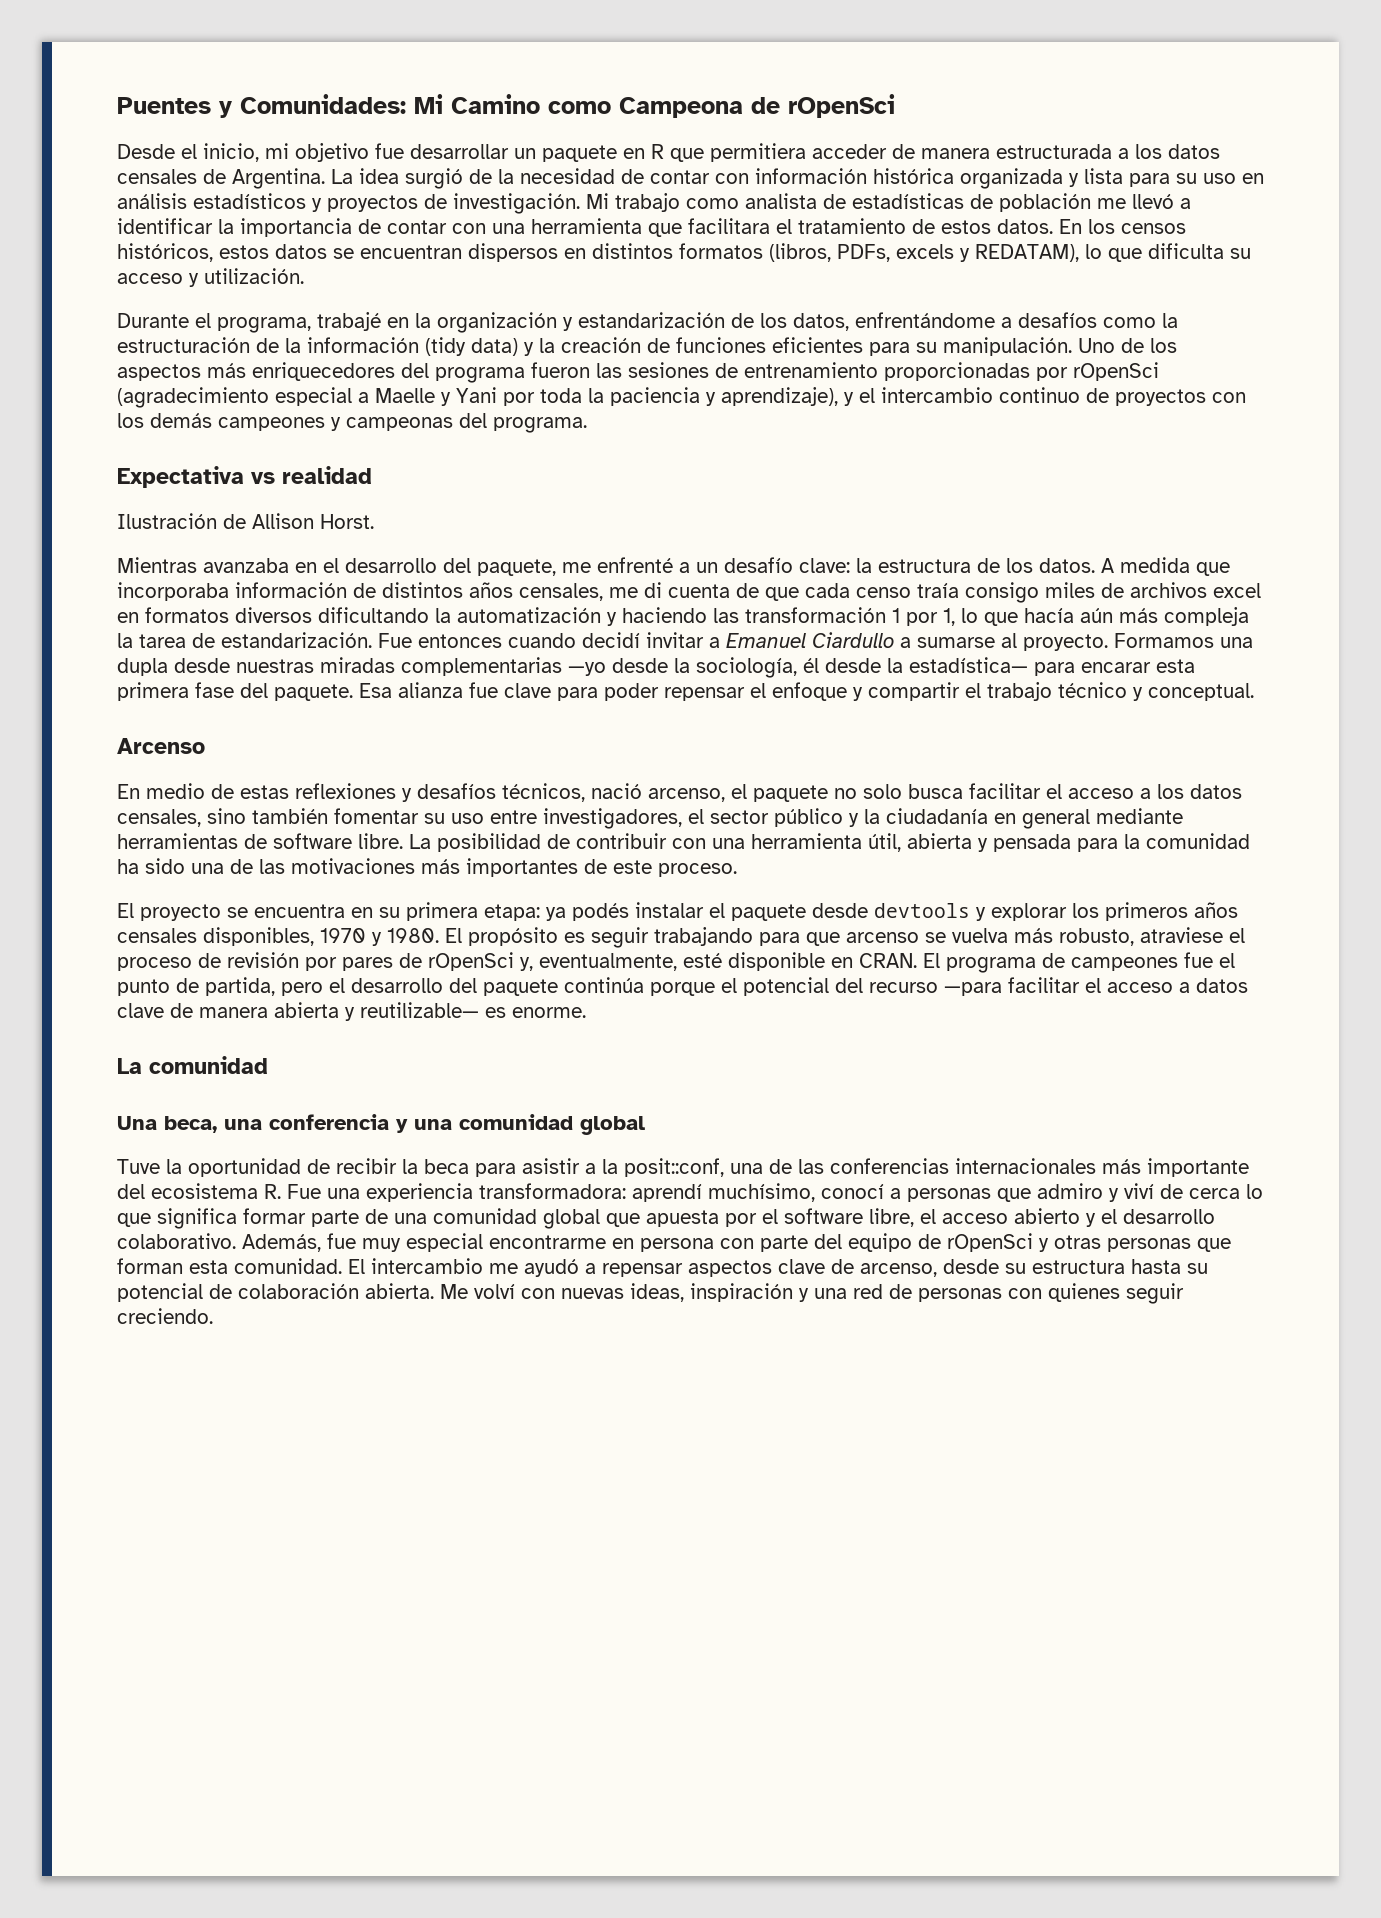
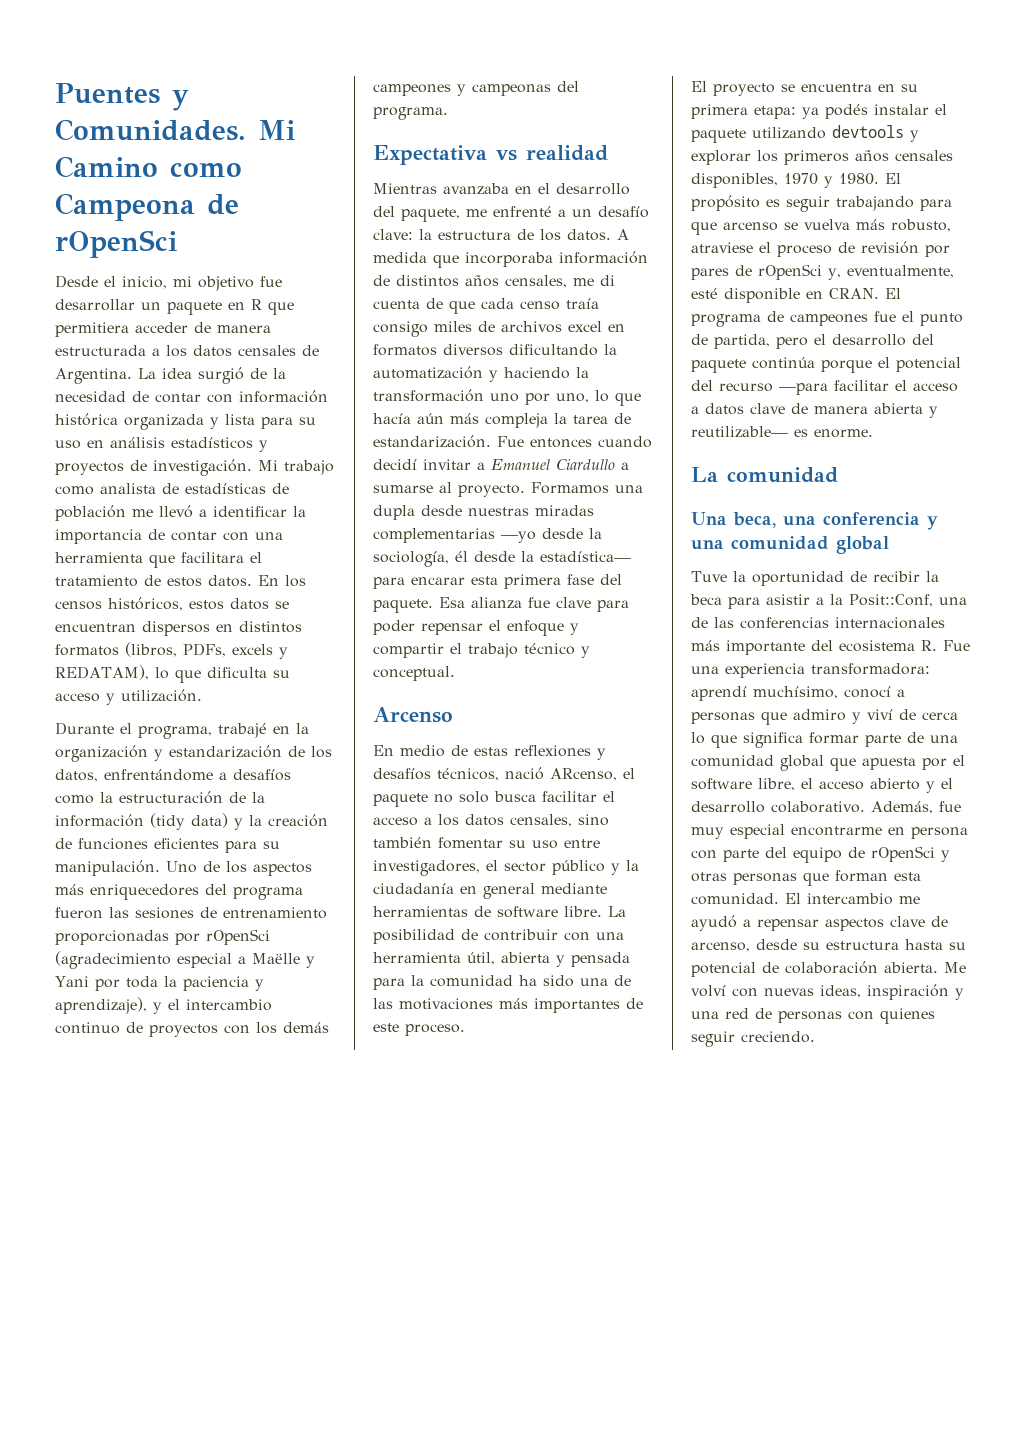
[240,94,406,114] Comunidades: -> [55,119,246,141] Comunidades.
[375,388,435,403] Maelle -> [252,953,300,964] Maëlle
[117,513,374,529] // Ilustración de Allison Horst. -> (608, 153) none
[713,607,955,626] las transformación 1 por 1, -> [576,367,589,378] [373,389,589,405] la transformación uno por uno,
[648,788,725,802] arcenso, -> [550,768,617,781] ARcenso,
[812,903,868,918] desde -> [752,127,826,139] utilizando
[624,1158,724,1177] posit::conf, -> [849,594,933,607] Posit::Conf,

